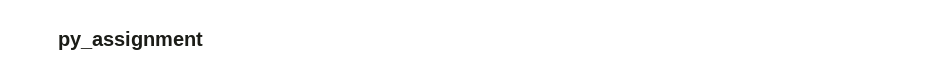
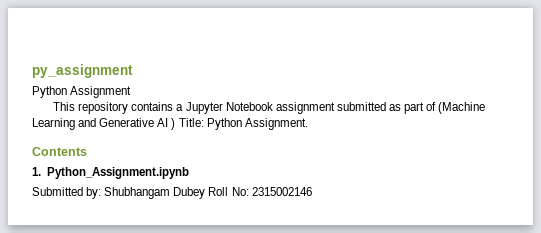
(203, 40) none -> [32,86,132,98] [53,102,486,114] [32,118,308,130] [32,147,87,156] [32,167,189,179] [32,187,312,199] // Python Assignment // This repository contains a Jupyter Notebook assignment submitted as part of (Machine Learning and Generative AI ) Title: Python Assignment. // Contents // 1. Python_Assignment.ipynb // Submitted by: Shubhangam Dubey Roll No: 2315002146

